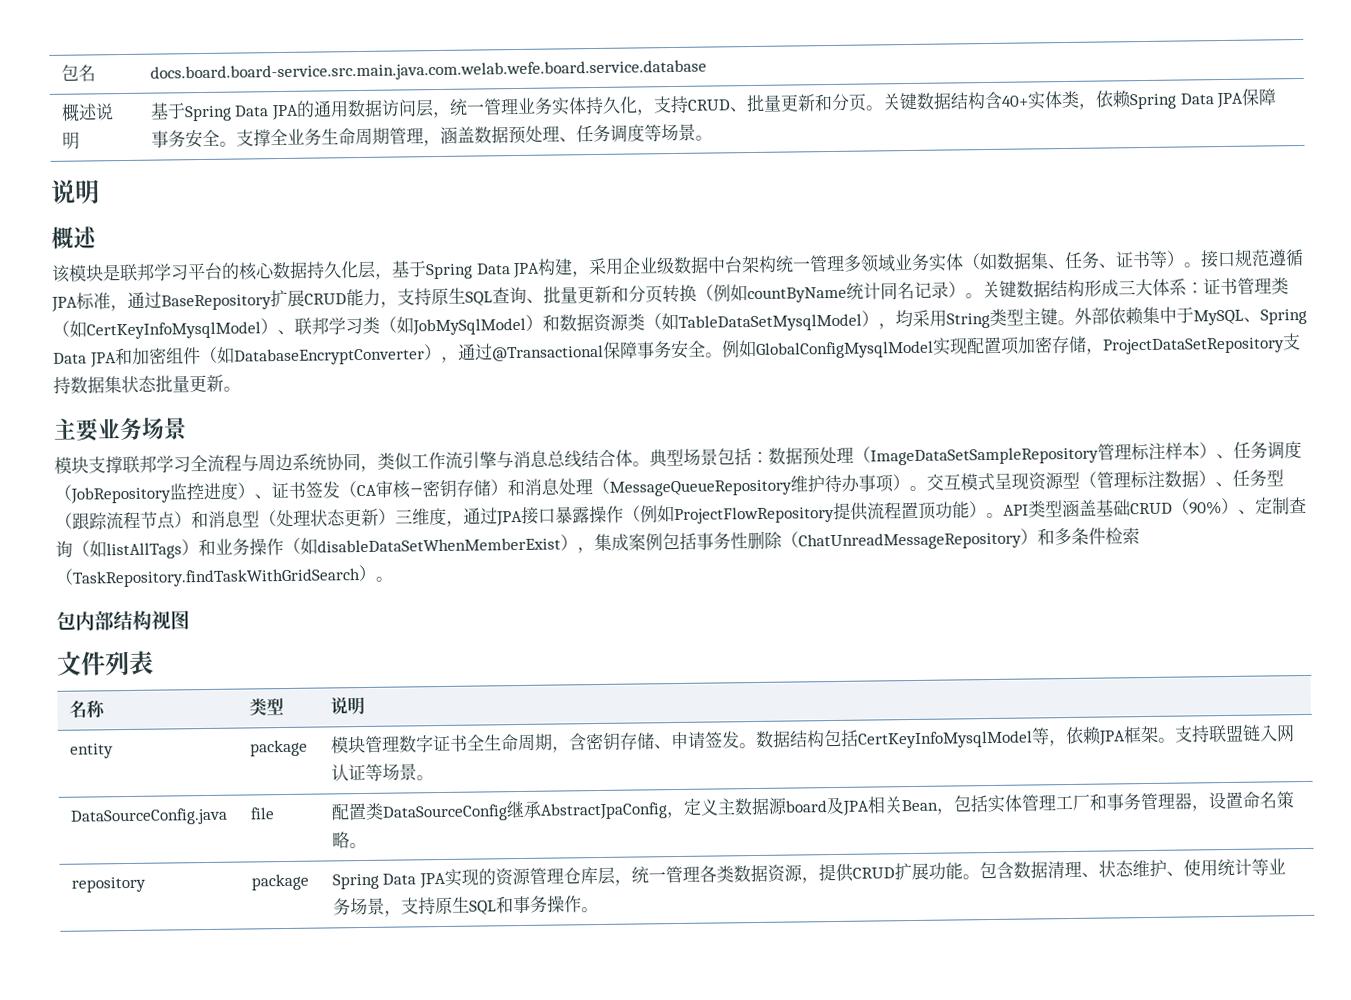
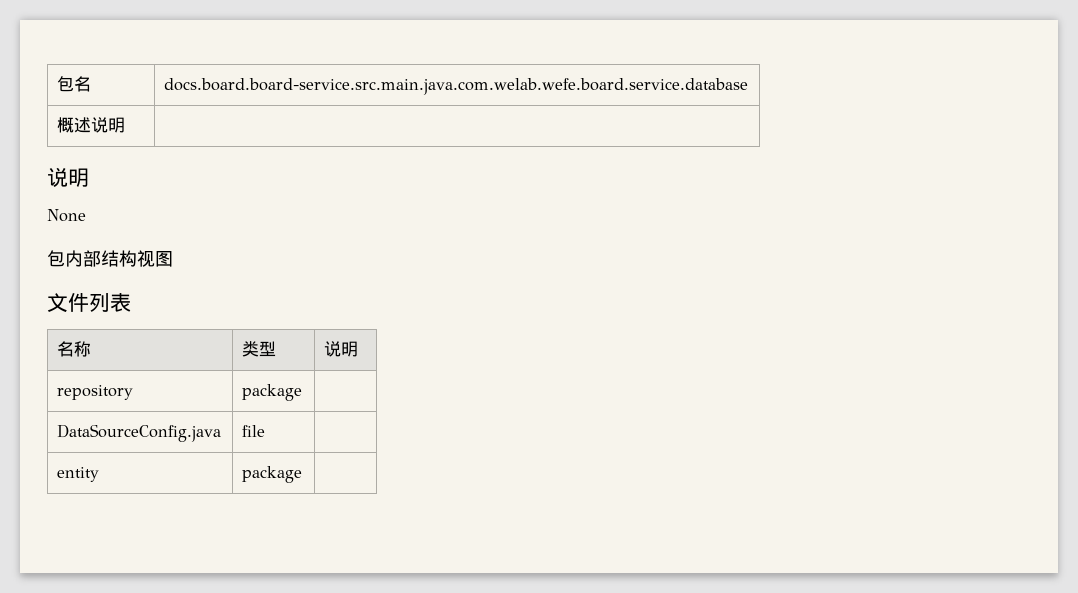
[149,88,1278,122] [150,123,713,149] [50,179,100,204] [51,226,97,249] [51,248,1305,283] [51,277,1289,312] [52,306,1307,340] [53,333,1301,368] [53,374,241,394] [53,417,187,442] [54,441,1302,475] [54,469,1284,504] [55,496,1307,530] [55,527,1140,560] [55,564,394,588] 基于Spring Data JPA的通用数据访问层，统一管理业务实体持久化，支持CRUD、批量更新和分页。关键数据结构含40+实体类，依赖Spring Data JPA保障事务安全。支撑全业务生命周期管理，涵盖数据预处理、任务调度等场景。 // 说明 // 概述 // 该模块是联邦学习平台的核心数据持久化层，基于Spring Data JPA构建，采用企业级数据中台架构统一管理多领域业务实体（如数据集、任务、证书等）。接口规范遵循JPA标准，通过BaseRepository扩展CRUD能力，支持原生SQL查询、批量更新和分页转换（例如countByName统计同名记录）。关键数据结构形成三大体系：证书管理类（如CertKeyInfoMysqlModel）、联邦学习类（如JobMySqlModel）和数据资源类（如TableDataSetMysqlModel），均采用String类型主键。外部依赖集中于MySQL、Spring Data JPA和加密组件（如DatabaseEncryptConverter），通过@Transactional保障事务安全。例如GlobalConfigMysqlModel实现配置项加密存储，ProjectDataSetRepository支持数据集状态批量更新。 // 主要业务场景 // 模块支撑联邦学习全流程与周边系统协同，类似工作流引擎与消息总线结合体。典型场景包括：数据预处理（ImageDataSetSampleRepository管理标注样本）、任务调度（JobRepository监控进度）、证书签发（CA审核→密钥存储）和消息处理（MessageQueueRepository维护待办事项）。交互模式呈现资源型（管理标注数据）、任务型（跟踪流程节点）和消息型（处理状态更新）三维度，通过JPA接口暴露操作（例如ProjectFlowRepository提供流程置顶功能）。API类型涵盖基础CRUD（90%）、定制查询（如listAllTags）和业务操作（如disableDataSetWhenMemberExist），集成案例包括事务性删除（ChatUnreadMessageRepository）和多条件检索（TaskRepository.findTaskWithGridSearch）。 -> [47,167,89,187] [47,209,86,222] // 说明 // None
[69,743,114,759] [249,739,308,757] [329,724,1295,754] [330,763,434,782] [69,807,228,826] [249,807,275,820] [330,791,1294,822] [331,831,367,849] [70,876,146,893] [250,873,309,891] [331,858,1286,890] [332,895,599,917] entity | package | 模块管理数字证书全生命周期，含密钥存储、申请签发。数据结构包括CertKeyInfoMysqlModel等，依赖JPA框架。支持联盟链入网认证等场景。 // DataSourceConfig.java | file | 配置类DataSourceConfig继承AbstractJpaConfig，定义主数据源board及JPA相关Bean，包括实体管理工厂和事务管理器，设置命名策略。 // repository | package | Spring Data JPA实现的资源管理仓库层，统一管理各类数据资源，提供CRUD扩展功能。包含数据清理、状态维护、使用统计等业务场景，支持原生SQL和事务操作。 -> [57,385,134,400] [242,384,303,401] [57,424,222,442] [242,425,266,437] [57,467,100,482] [242,466,303,483] repository | package | // DataSourceConfig.java | file | // entity | package |

